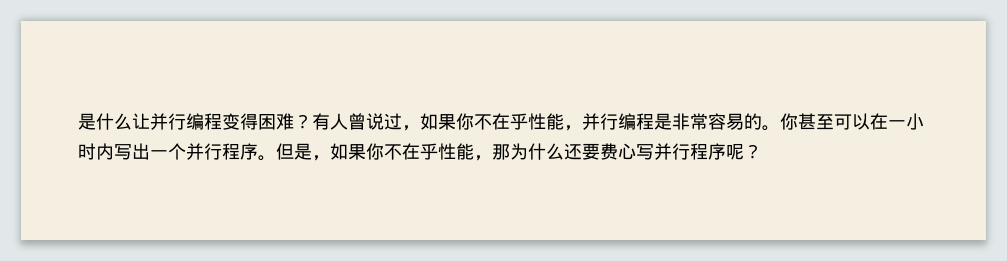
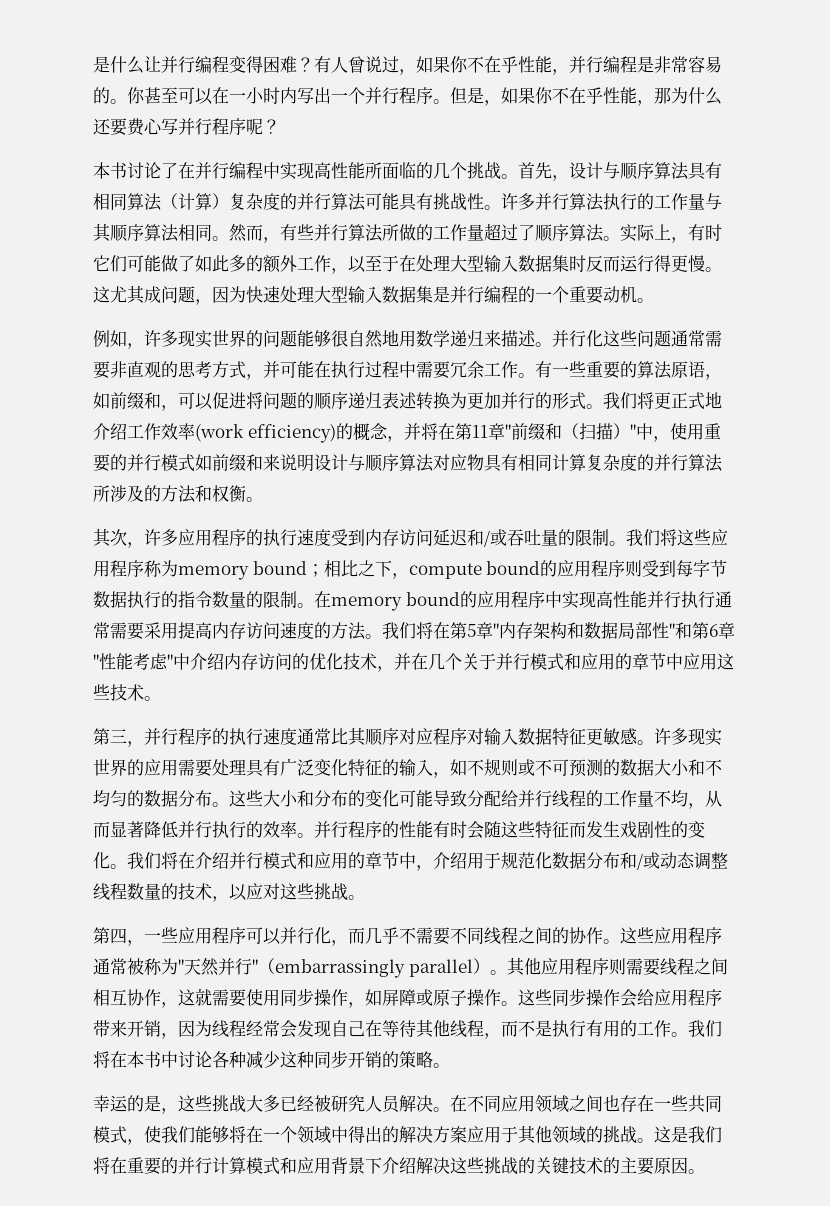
(762, 151) none -> [93,162,722,181] [93,193,722,211] [93,223,722,243] [93,255,722,274] [93,285,654,305] [93,330,722,349] [93,361,722,380] [93,392,722,411] [93,423,721,443] [93,454,723,472] [93,485,263,503] [93,528,728,548] [93,560,728,580] [93,591,732,611] [93,622,735,640] [93,653,734,672] [93,684,161,701] [93,727,722,747] [93,758,722,778] [93,790,722,809] [93,821,705,839] [93,852,728,871] [93,883,365,902] [93,927,722,946] [93,957,728,978] [93,988,722,1008] [93,1019,722,1039] [93,1050,450,1069] [93,1095,722,1114] [93,1125,722,1145] [93,1157,705,1175] // 本书讨论了在并行编程中实现高性能所面临的几个挑战。首先，设计与顺序算法具有相同算法（计算）复杂度的并行算法可能具有挑战性。许多并行算法执行的工作量与其顺序算法相同。然而，有些并行算法所做的工作量超过了顺序算法。实际上，有时它们可能做了如此多的额外工作，以至于在处理大型输入数据集时反而运行得更慢。这尤其成问题，因为快速处理大型输入数据集是并行编程的一个重要动机。 // 例如，许多现实世界的问题能够很自然地用数学递归来描述。并行化这些问题通常需要非直观的思考方式，并可能在执行过程中需要冗余工作。有一些重要的算法原语，如前缀和，可以促进将问题的顺序递归表述转换为更加并行的形式。我们将更正式地介绍工作效率(work efficiency)的概念，并将在第11章"前缀和（扫描）"中，使用重要的并行模式如前缀和来说明设计与顺序算法对应物具有相同计算复杂度的并行算法所涉及的方法和权衡。 // 其次，许多应用程序的执行速度受到内存访问延迟和/或吞吐量的限制。我们将这些应用程序称为memory bound；相比之下，compute bound的应用程序则受到每字节数据执行的指令数量的限制。在memory bound的应用程序中实现高性能并行执行通常需要采用提高内存访问速度的方法。我们将在第5章"内存架构和数据局部性"和第6章"性能考虑"中介绍内存访问的优化技术，并在几个关于并行模式和应用的章节中应用这些技术。 // 第三，并行程序的执行速度通常比其顺序对应程序对输入数据特征更敏感。许多现实世界的应用需要处理具有广泛变化特征的输入，如不规则或不可预测的数据大小和不均匀的数据分布。这些大小和分布的变化可能导致分配给并行线程的工作量不均，从而显著降低并行执行的效率。并行程序的性能有时会随这些特征而发生戏剧性的变化。我们将在介绍并行模式和应用的章节中，介绍用于规范化数据分布和/或动态调整线程数量的技术，以应对这些挑战。 // 第四，一些应用程序可以并行化，而几乎不需要不同线程之间的协作。这些应用程序通常被称为"天然并行"（embarrassingly parallel）。其他应用程序则需要线程之间相互协作，这就需要使用同步操作，如屏障或原子操作。这些同步操作会给应用程序带来开销，因为线程经常会发现自己在等待其他线程，而不是执行有用的工作。我们将在本书中讨论各种减少这种同步开销的策略。 // 幸运的是，这些挑战大多已经被研究人员解决。在不同应用领域之间也存在一些共同模式，使我们能够将在一个领域中得出的解决方案应用于其他领域的挑战。这是我们将在重要的并行计算模式和应用背景下介绍解决这些挑战的关键技术的主要原因。

